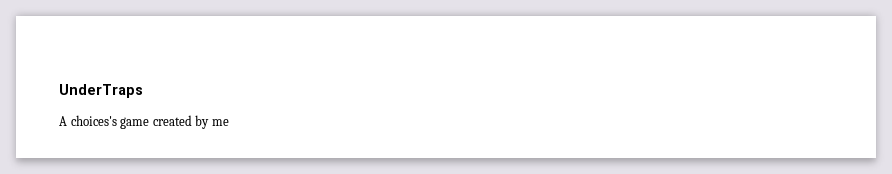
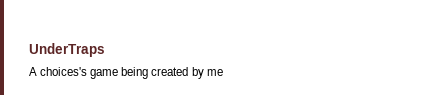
(150, 123) none -> [121,67,149,79] being

